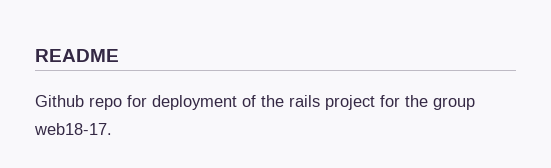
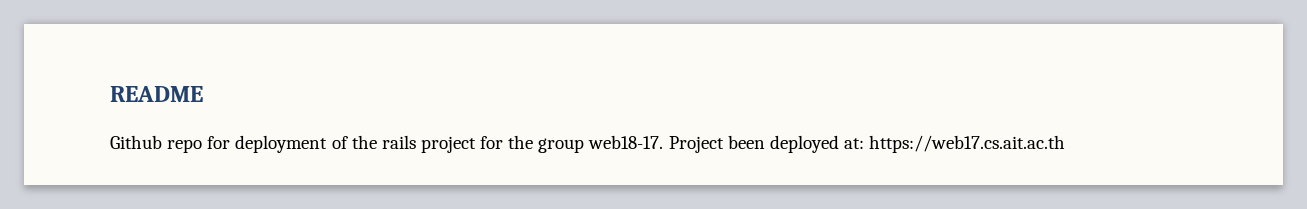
(112, 129) none -> [668,135,1066,153] Project been deployed at: https://web17.cs.ait.ac.th

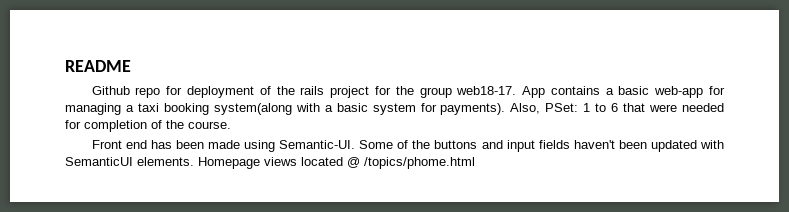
[668,135,1066,153] Project been deployed at: https://web17.cs.ait.ac.th -> [522,86,725,98] [65,103,725,115] [65,120,231,132] [91,140,725,152] [65,157,475,169] App contains a basic web-app for managing a taxi booking system(along with a basic system for payments). Also, PSet: 1 to 6 that were needed for completion of the course. // Front end has been made using Semantic-UI. Some of the buttons and input fields haven't been updated with SemanticUI elements. Homepage views located @ /topics/phome.html

